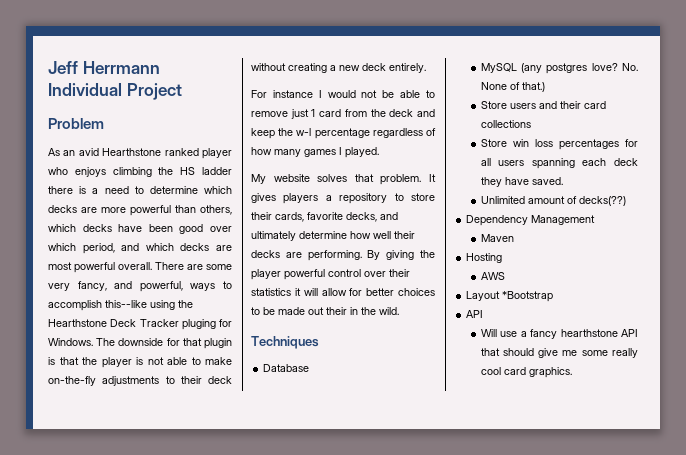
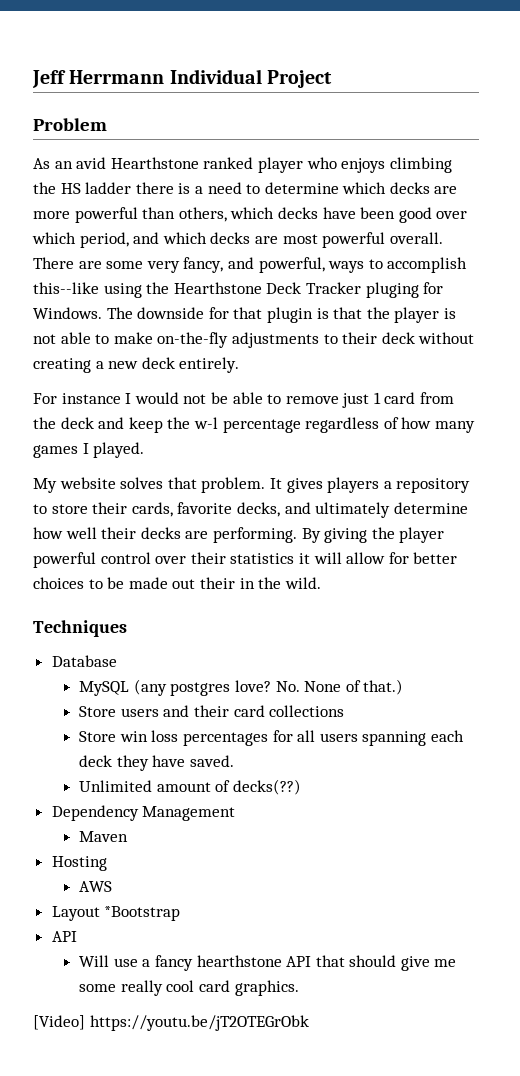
(572, 372) none -> [33,1015,309,1031] // [Video] https://youtu.be/jT2OTEGrObk

